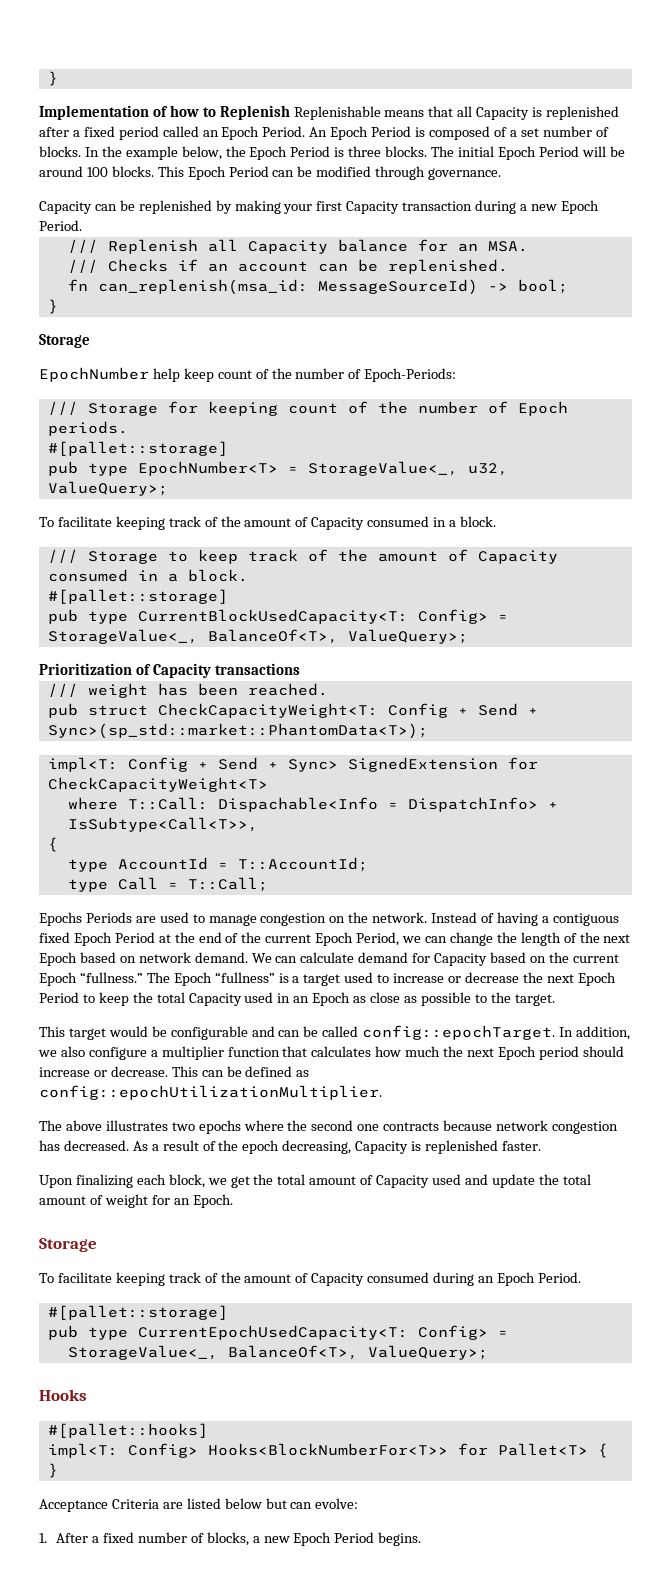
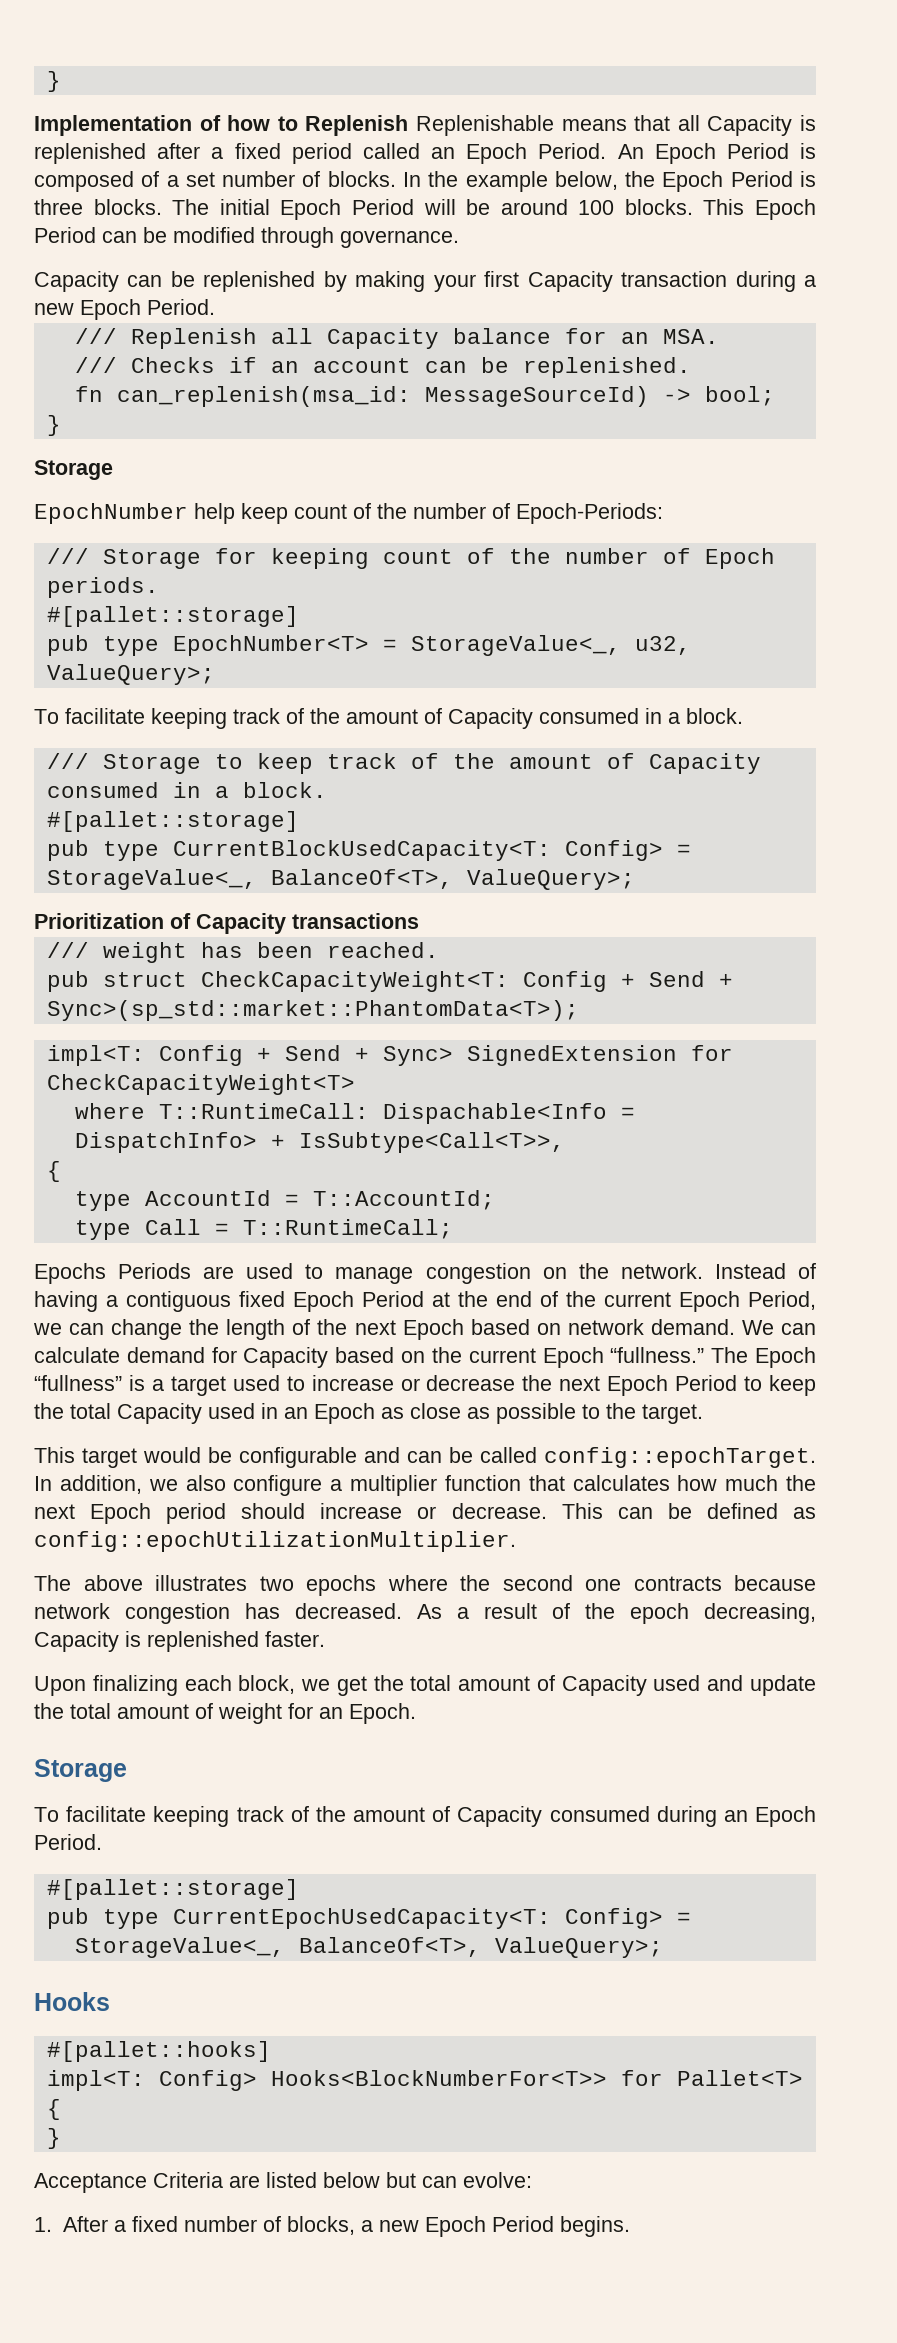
[127,797,208,810] T::Call: -> [158,1103,369,1119] T::RuntimeCall:
[187,877,268,892] T::Call; -> [242,1219,453,1239] T::RuntimeCall;

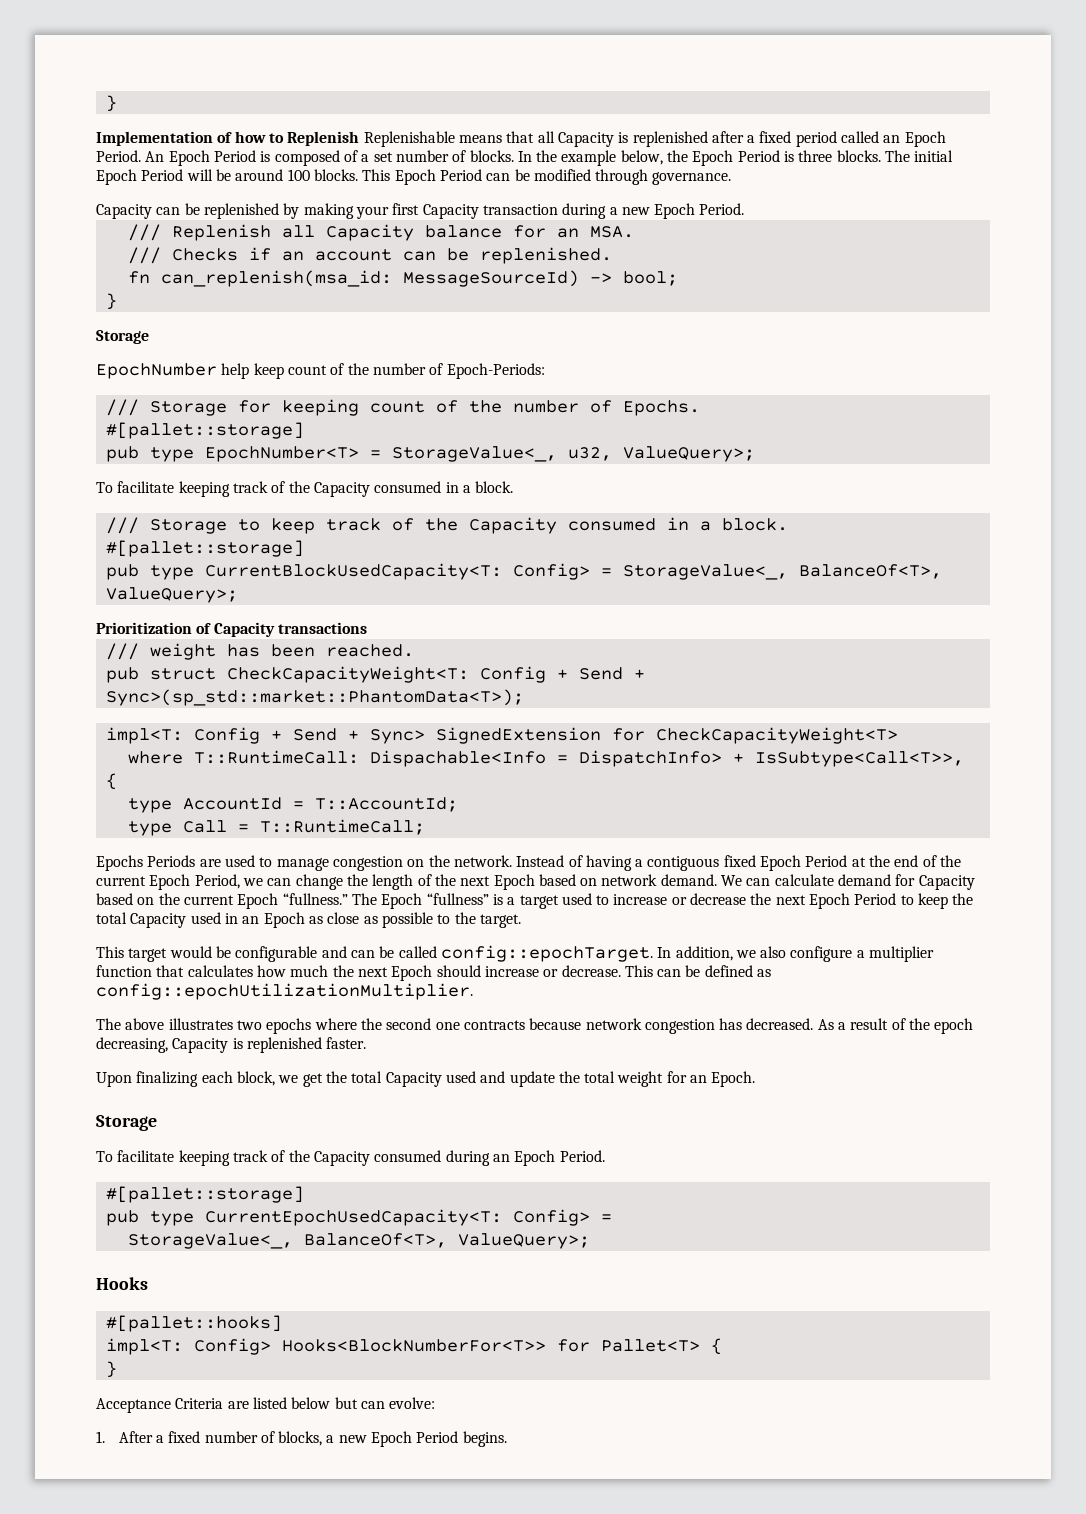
[704,548,775,569] [46,577,159,598] Epoch periods. -> [622,400,700,416] Epochs.
[346,708,442,724] amount of -> (310, 487) none
[508,753,635,769] amount of -> (458, 524) none
[166,1503,227,1524] period -> (433, 973) none
[458,1675,555,1691] amount of -> (383, 1077) none
[117,1703,213,1719] amount of -> (616, 1077) none
[353,1806,451,1822] amount of -> (310, 1156) none

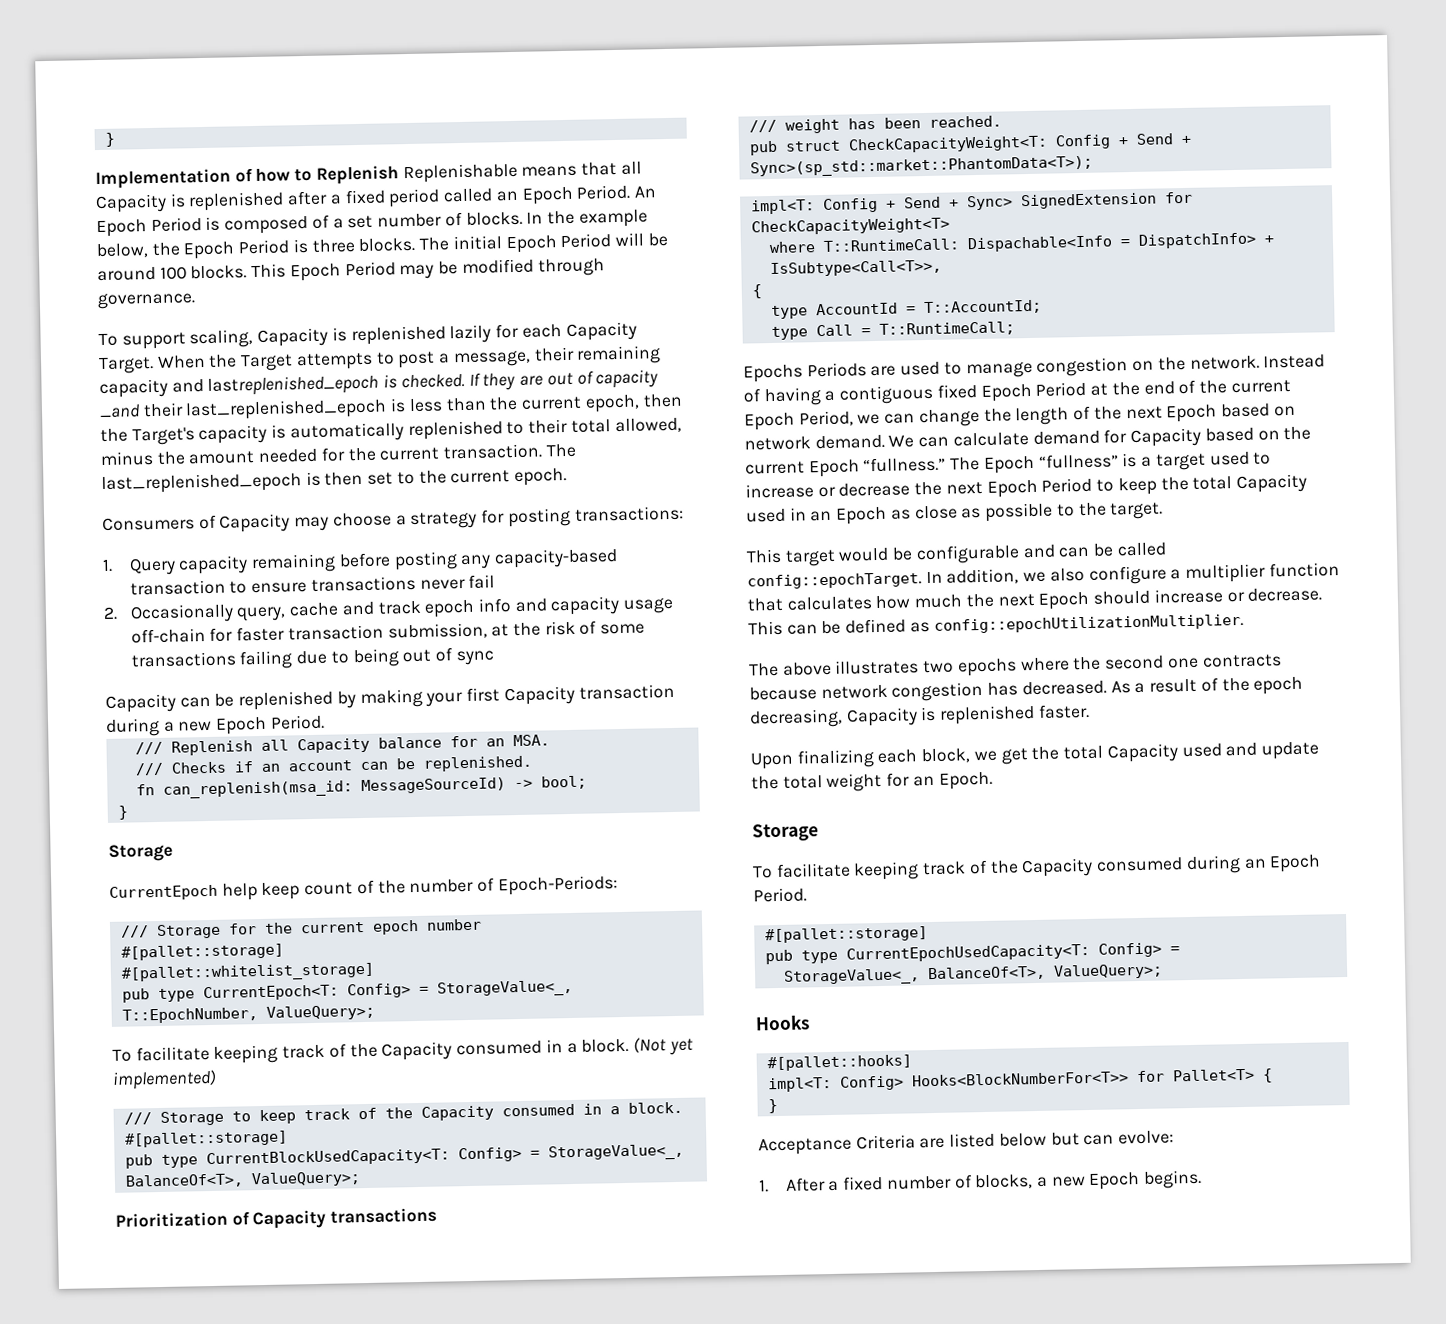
[486,173,511,181] can -> [399,264,435,280] may
(732, 178) none -> [98,321,637,350] [98,345,662,375] [99,369,659,399] [99,393,683,421] [100,417,682,446] [100,443,576,467] [101,467,568,495] [102,505,684,533] [102,548,618,576] [129,574,496,596] [103,595,675,624] [130,620,646,644] [130,647,495,670] // To support scaling, Capacity is replenished lazily for each Capacity Target. When the Target attempts to post a message, their remaining capacity and lastreplenished_epoch is checked. If they are out of capacity _and their last_replenished_epoch is less than the current epoch, then the Target's capacity is automatically replenished to their total allowed, minus the amount needed for the current transaction. The last_replenished_epoch is then set to the current epoch. // Consumers of Capacity may choose a strategy for posting transactions: // 1. Query capacity remaining before posting any capacity-based transaction to ensure transactions never fail // 2. Occasionally query, cache and track epoch info and capacity usage off-chain for faster transaction submission, at the risk of some transactions failing due to being out of sync
[96,363,217,379] EpochNumber -> [109,884,218,901] CurrentEpoch
[281,399,700,416] [105,422,304,439] [105,446,612,462] keeping count of the number of Epochs. // #[pallet::storage] // pub type EpochNumber<T> = StorageValue<_, u32, -> [263,918,482,935] [120,943,284,961] [120,962,375,983] [121,979,573,1003] [121,1007,258,1024] the current epoch number // #[pallet::storage] // #[pallet::whitelist_storage] // pub type CurrentEpoch<T: Config> = StorageValue<_, T::EpochNumber,
(514, 487) none -> [632,1037,694,1056] [112,1069,217,1090] (Not yet implemented)
[416,1431,459,1443] Period -> (1141, 1181) none

